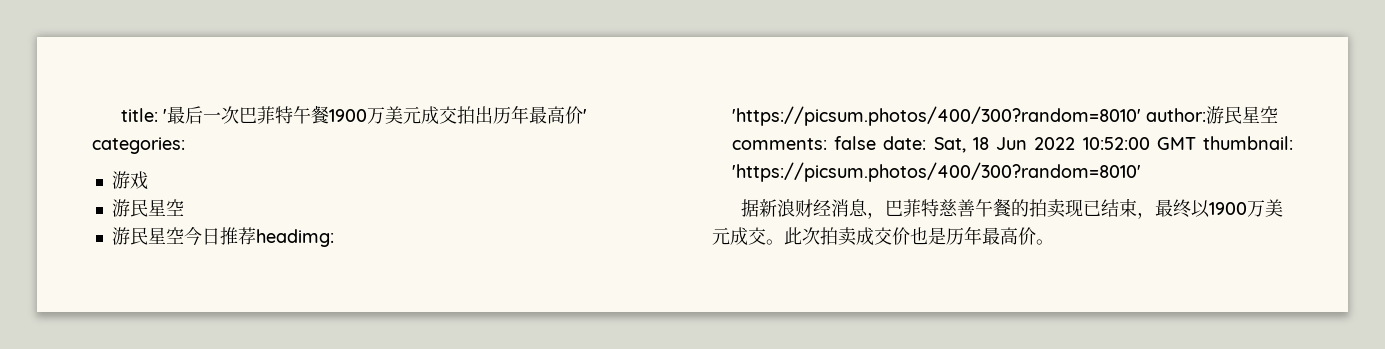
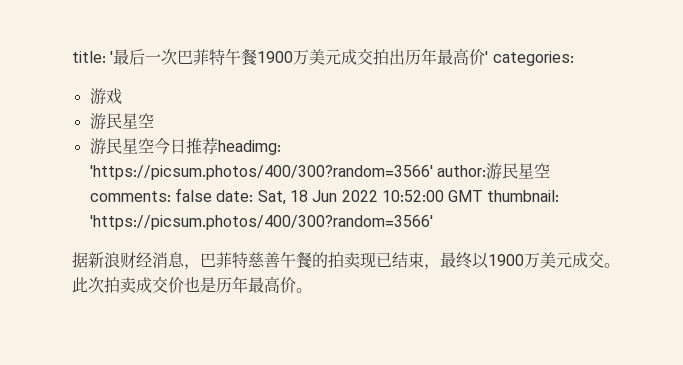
[731,106,1141,126] 'https://picsum.photos/400/300?random=8010' -> [89,165,433,180] 'https://picsum.photos/400/300?random=3566'
[731,162,1141,182] 'https://picsum.photos/400/300?random=8010' -> [89,215,433,230] 'https://picsum.photos/400/300?random=3566'

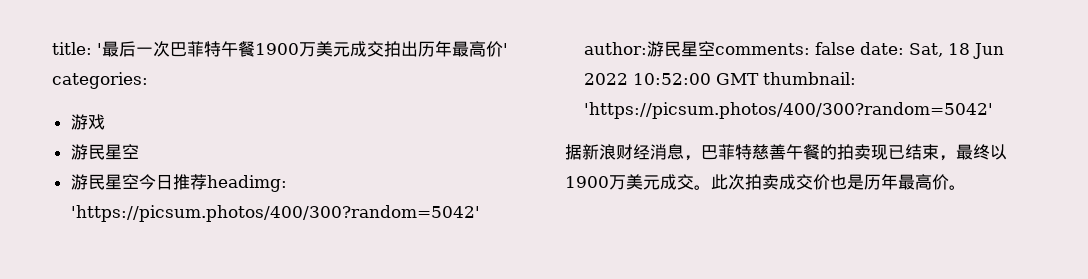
[89,165,433,180] 'https://picsum.photos/400/300?random=3566' -> [70,205,480,222] 'https://picsum.photos/400/300?random=5042'
[89,215,433,230] 'https://picsum.photos/400/300?random=3566' -> [583,102,993,119] 'https://picsum.photos/400/300?random=5042'

